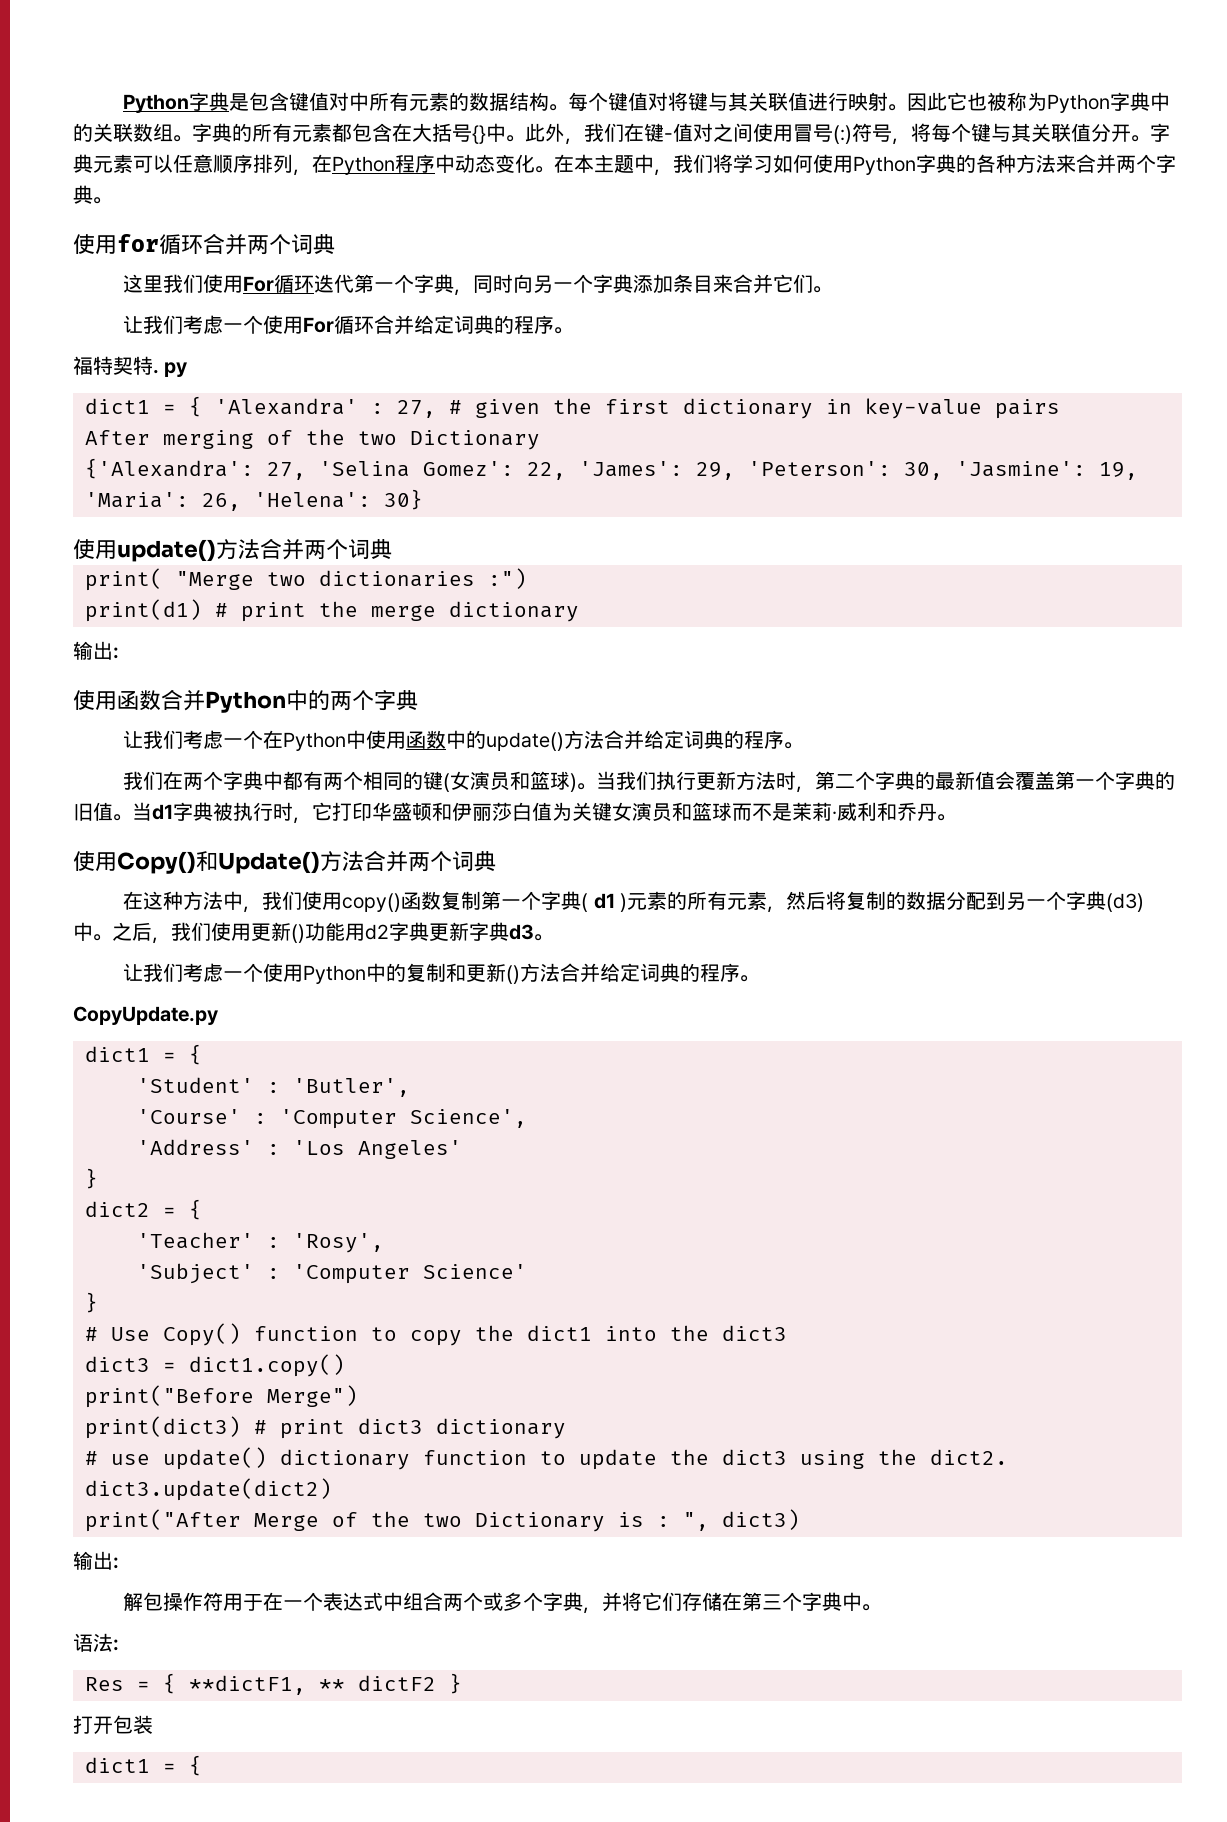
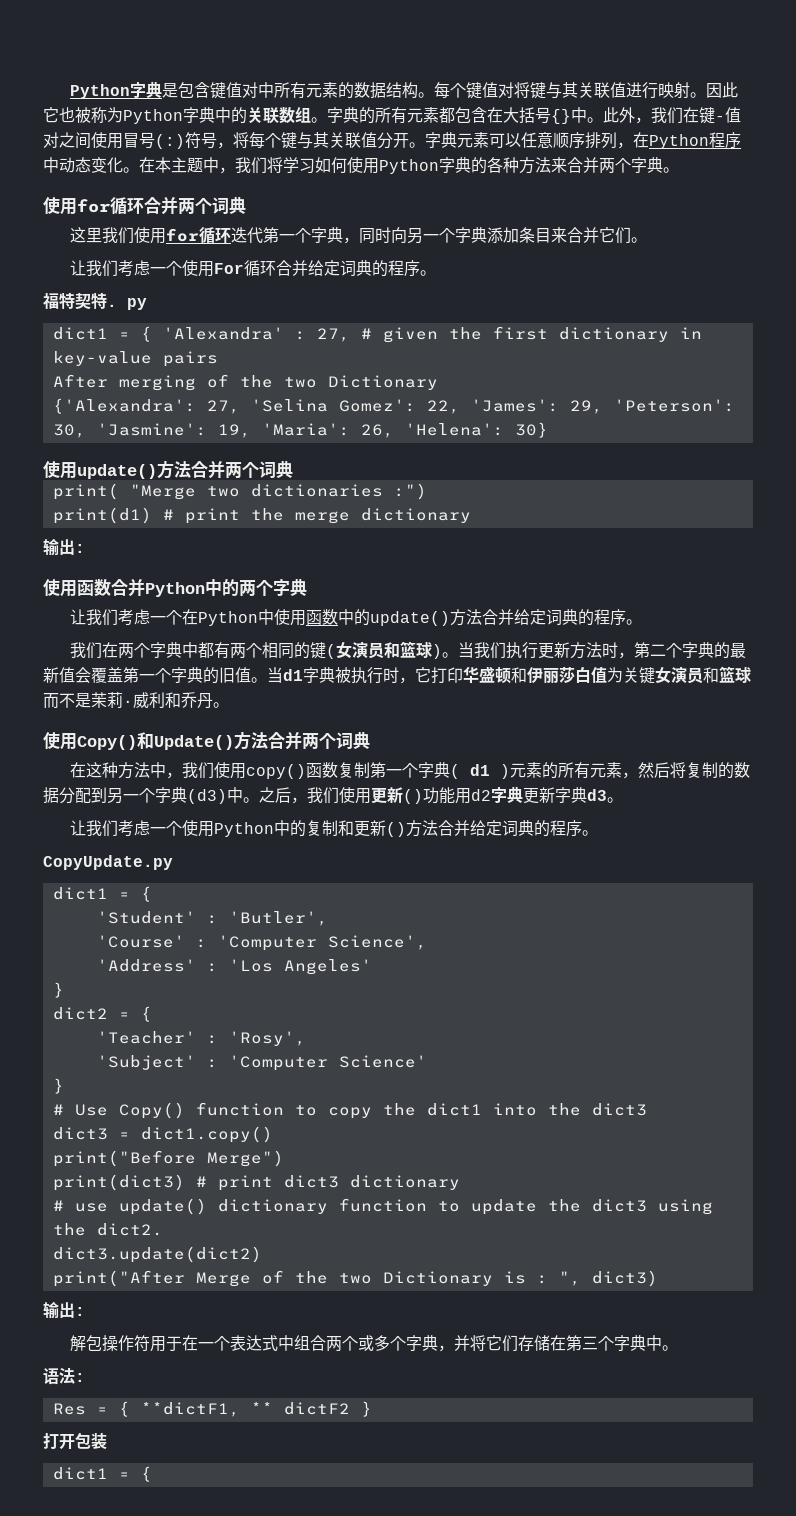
[243,276,275,292] For -> [165,228,199,242] for

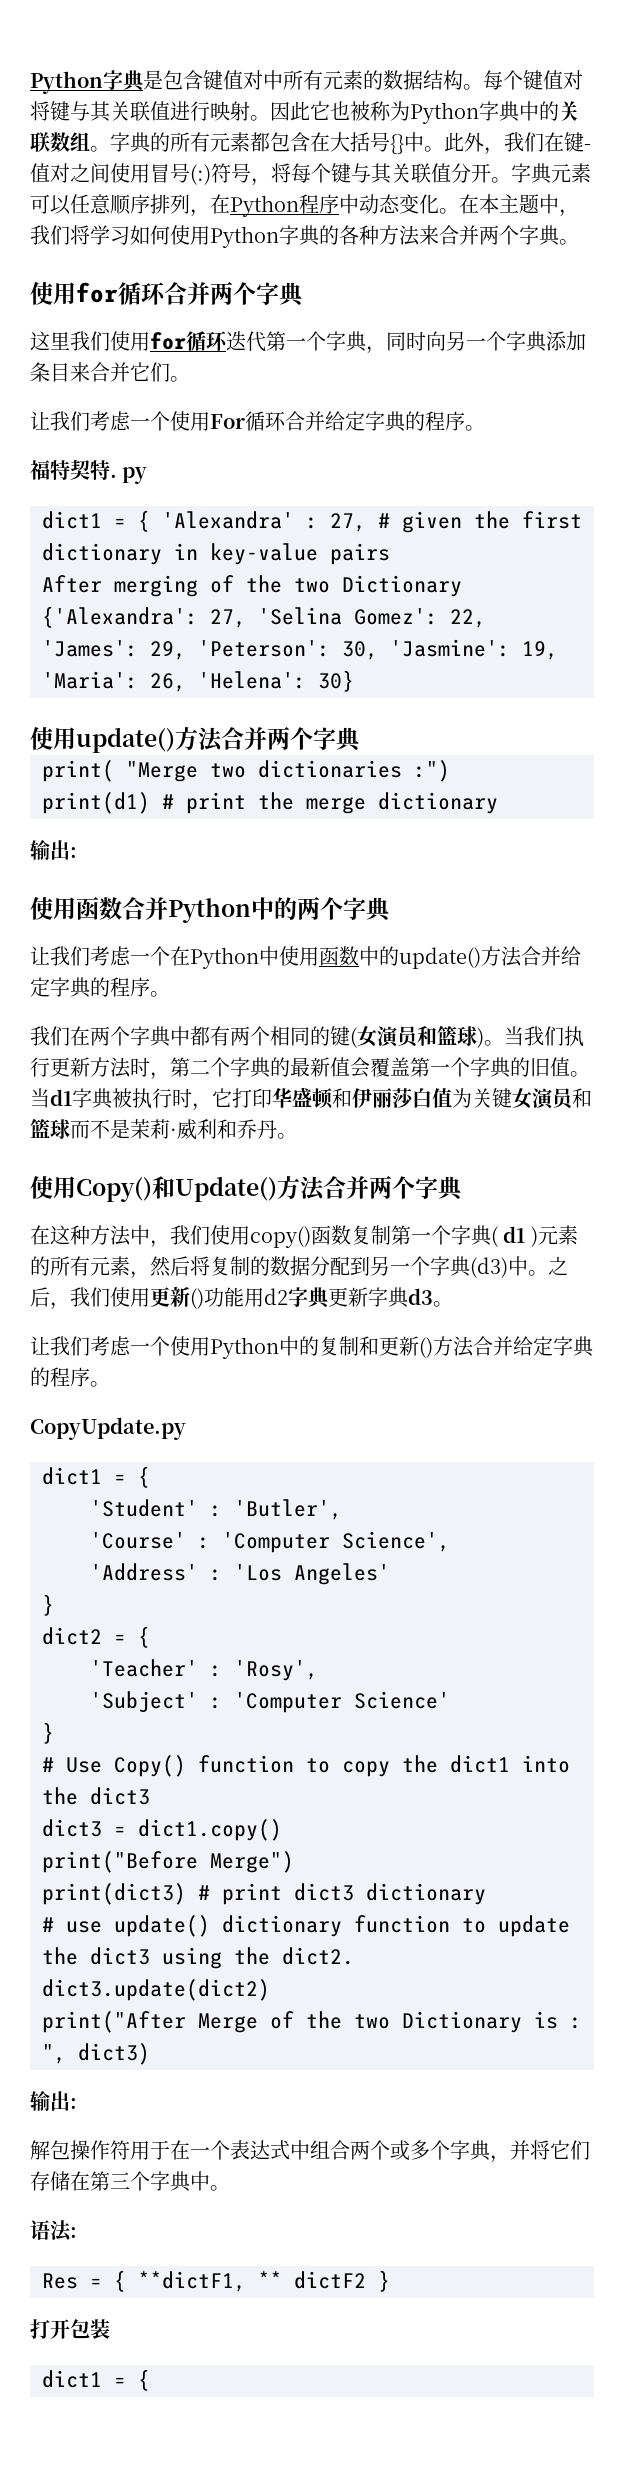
[212,197,229,214] 词 -> [256,282,279,305] 字
[339,260,356,276] 词 -> [365,411,385,431] 字
[259,461,276,478] 词 -> [313,727,336,750] 字
[545,609,562,625] 词 -> [50,977,70,997] 字
[336,732,353,749] 词 -> [415,1176,438,1199] 字
[501,820,518,836] 词 -> [553,1336,573,1356] 字

